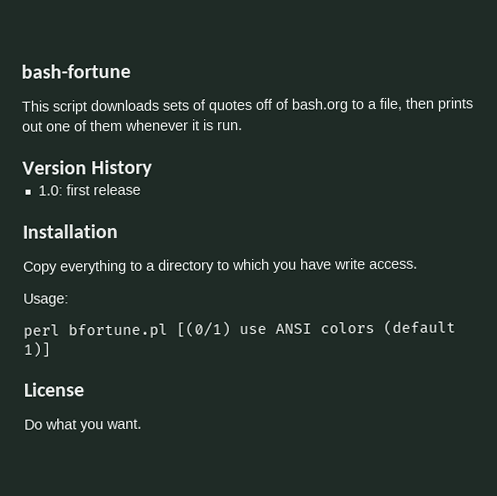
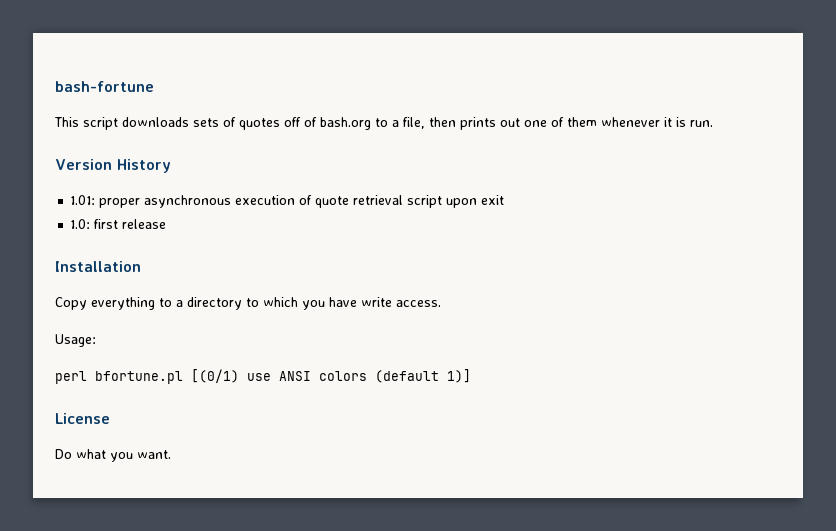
(154, 168) none -> [70,195,505,208] // 1.01: proper asynchronous execution of quote retrieval script upon exit

